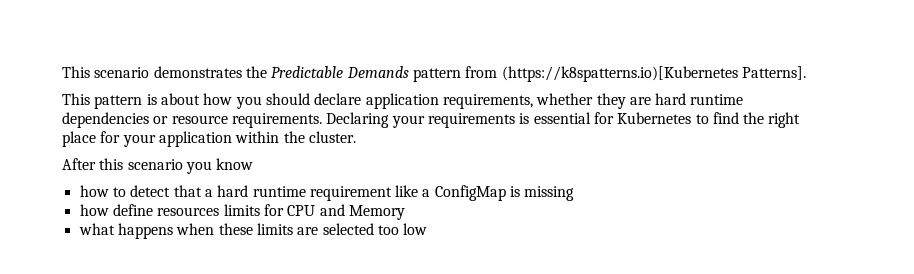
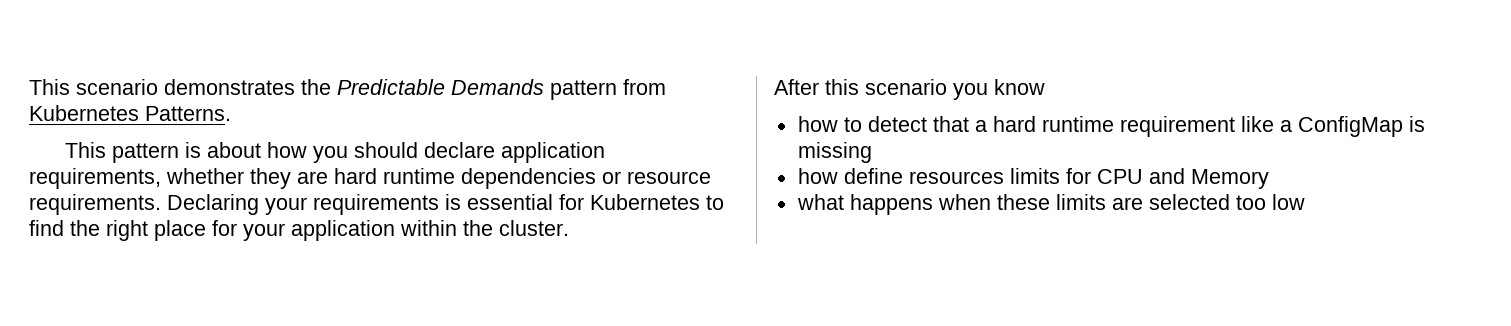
[501,66,806,82] (https://k8spatterns.io)[Kubernetes Patterns]. -> [29,105,231,121] Kubernetes Patterns.

